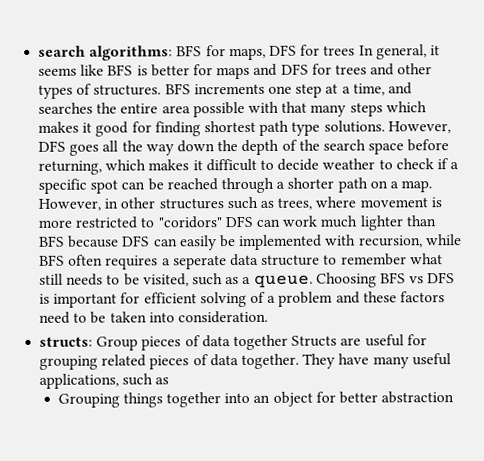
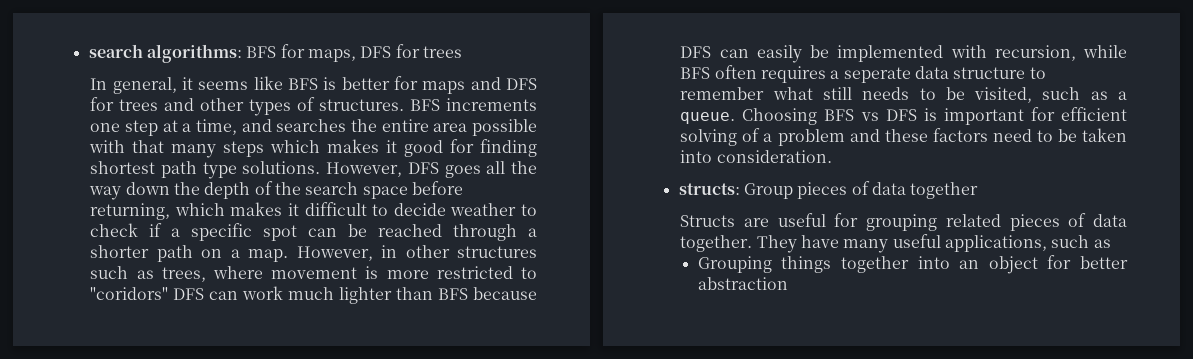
(356, 50) none -> (462, 52) //
(288, 342) none -> (979, 190) //

